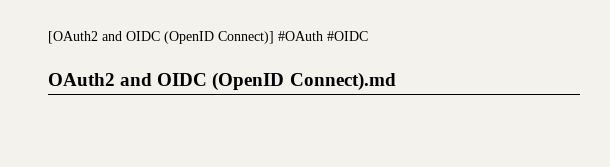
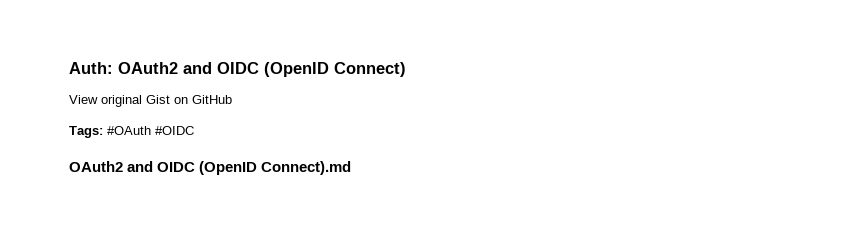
[48,31,274,44] [OAuth2 and OIDC (OpenID Connect)] -> [69,62,406,77] [69,95,232,107] [69,126,103,138] Auth: OAuth2 and OIDC (OpenID Connect) // View original Gist on GitHub // Tags:

